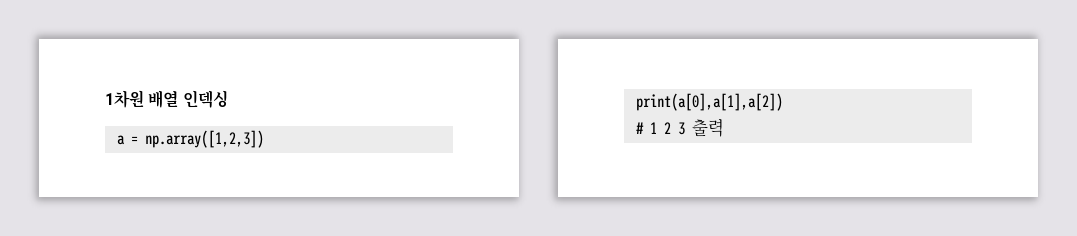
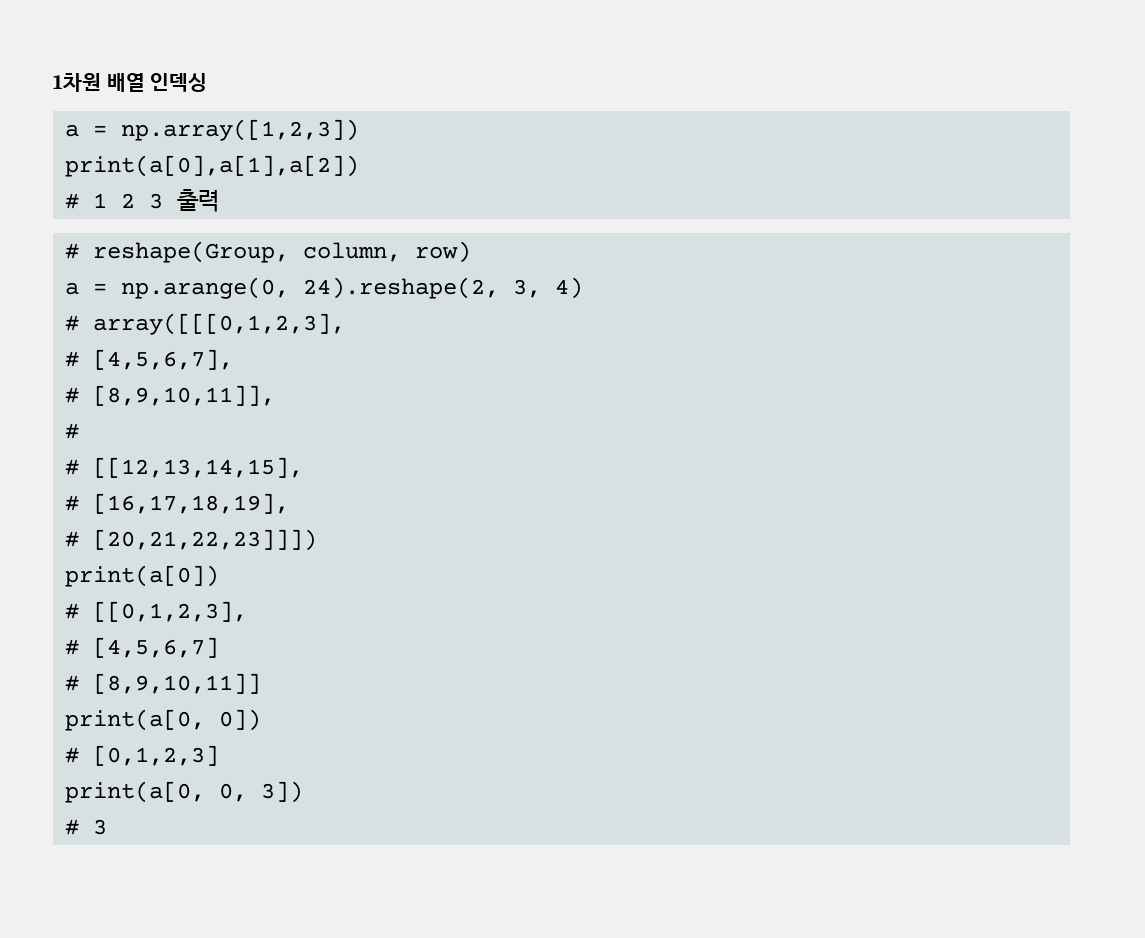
(724, 127) none -> [65,241,472,263] [65,277,584,299] [65,313,346,335] [65,349,234,370] [65,385,276,406] [65,423,80,439] [65,457,304,478] [65,493,290,514] [65,529,318,551] [65,565,220,587] [65,601,248,622] [65,637,220,658] [65,673,262,694] [65,709,262,731] [65,745,220,766] [65,781,304,803] [65,819,108,835] // # reshape(Group, column, row) // a = np.arange(0, 24).reshape(2, 3, 4) // # array([[[0,1,2,3], // # [4,5,6,7], // # [8,9,10,11]], // # // # [[12,13,14,15], // # [16,17,18,19], // # [20,21,22,23]]]) // print(a[0]) // # [[0,1,2,3], // # [4,5,6,7] // # [8,9,10,11]] // print(a[0, 0]) // # [0,1,2,3] // print(a[0, 0, 3]) // # 3

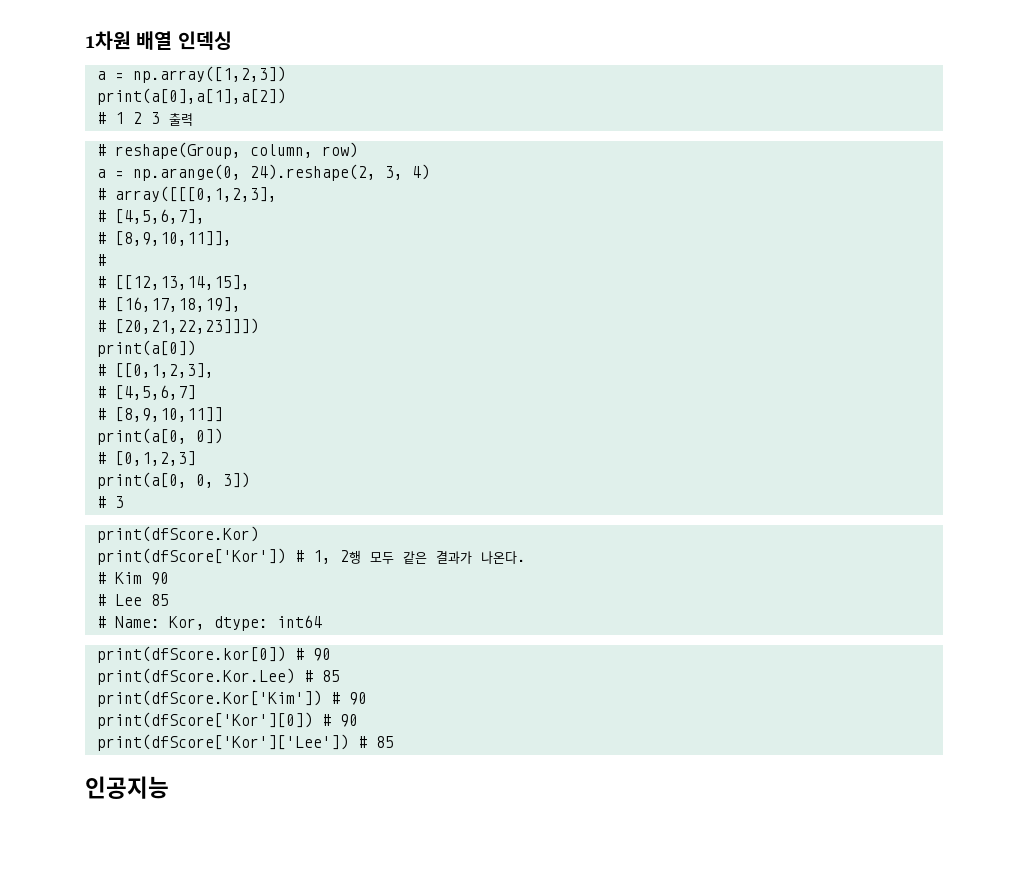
(108, 827) none -> [96,526,259,543] [96,548,526,565] [96,572,169,585] [96,594,169,606] [96,615,322,631] [96,646,331,663] [96,668,340,685] [96,690,367,707] [96,712,358,729] [96,734,394,751] [85,776,169,799] // print(dfScore.Kor) // print(dfScore['Kor']) # 1, 2행 모두 같은 결과가 나온다. // # Kim 90 // # Lee 85 // # Name: Kor, dtype: int64 // print(dfScore.kor[0]) # 90 // print(dfScore.Kor.Lee) # 85 // print(dfScore.Kor['Kim']) # 90 // print(dfScore['Kor'][0]) # 90 // print(dfScore['Kor']['Lee']) # 85 // 인공지능

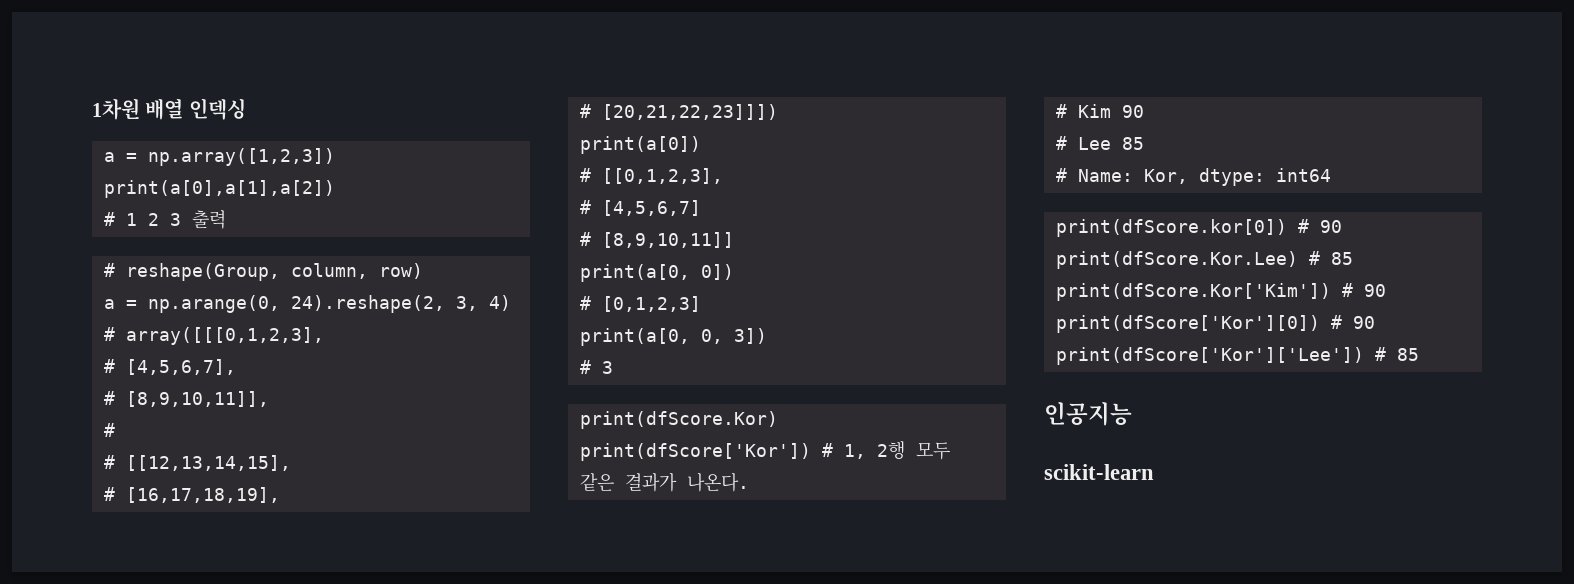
(169, 787) none -> [1044,464,1154,480] // scikit-learn

